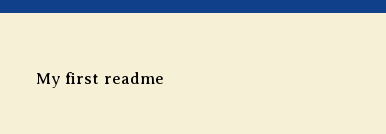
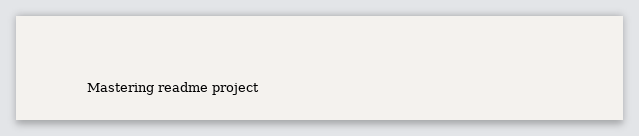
[36,72,164,88] My first readme -> [87,82,259,95] Mastering readme project

